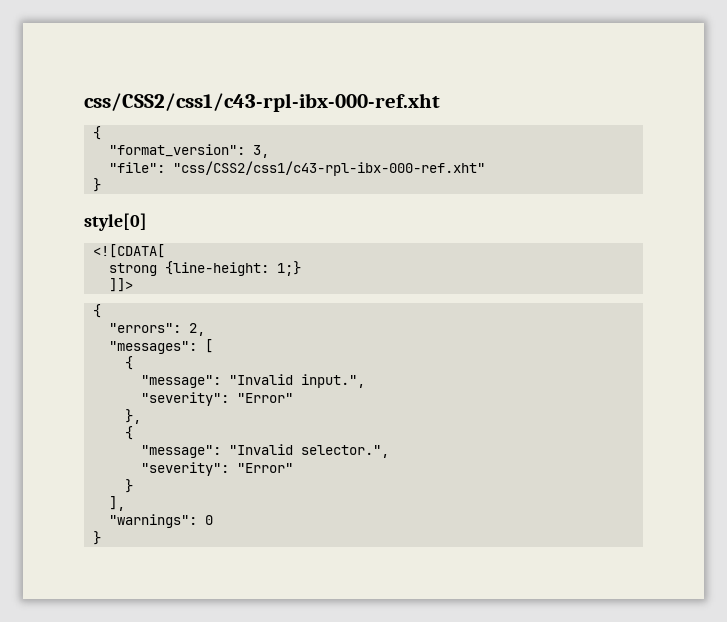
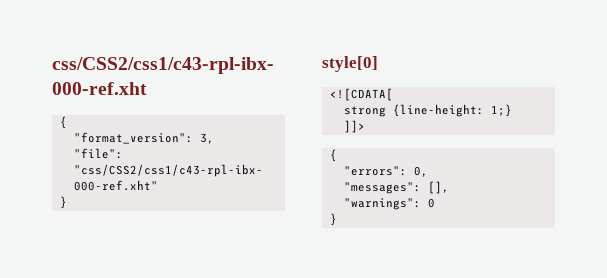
[188,323,205,336] 2, -> [413,166,428,177] 0,
[204,339,213,353] [124,356,133,370] [140,374,365,388] [140,392,293,406] [124,409,141,424] [124,426,133,440] [140,444,389,458] [140,462,293,476] [124,479,133,493] [108,496,125,511] [ // { // "message": "Invalid input.", // "severity": "Error" // }, // { // "message": "Invalid selector.", // "severity": "Error" // } // ], -> [427,181,449,194] [],

